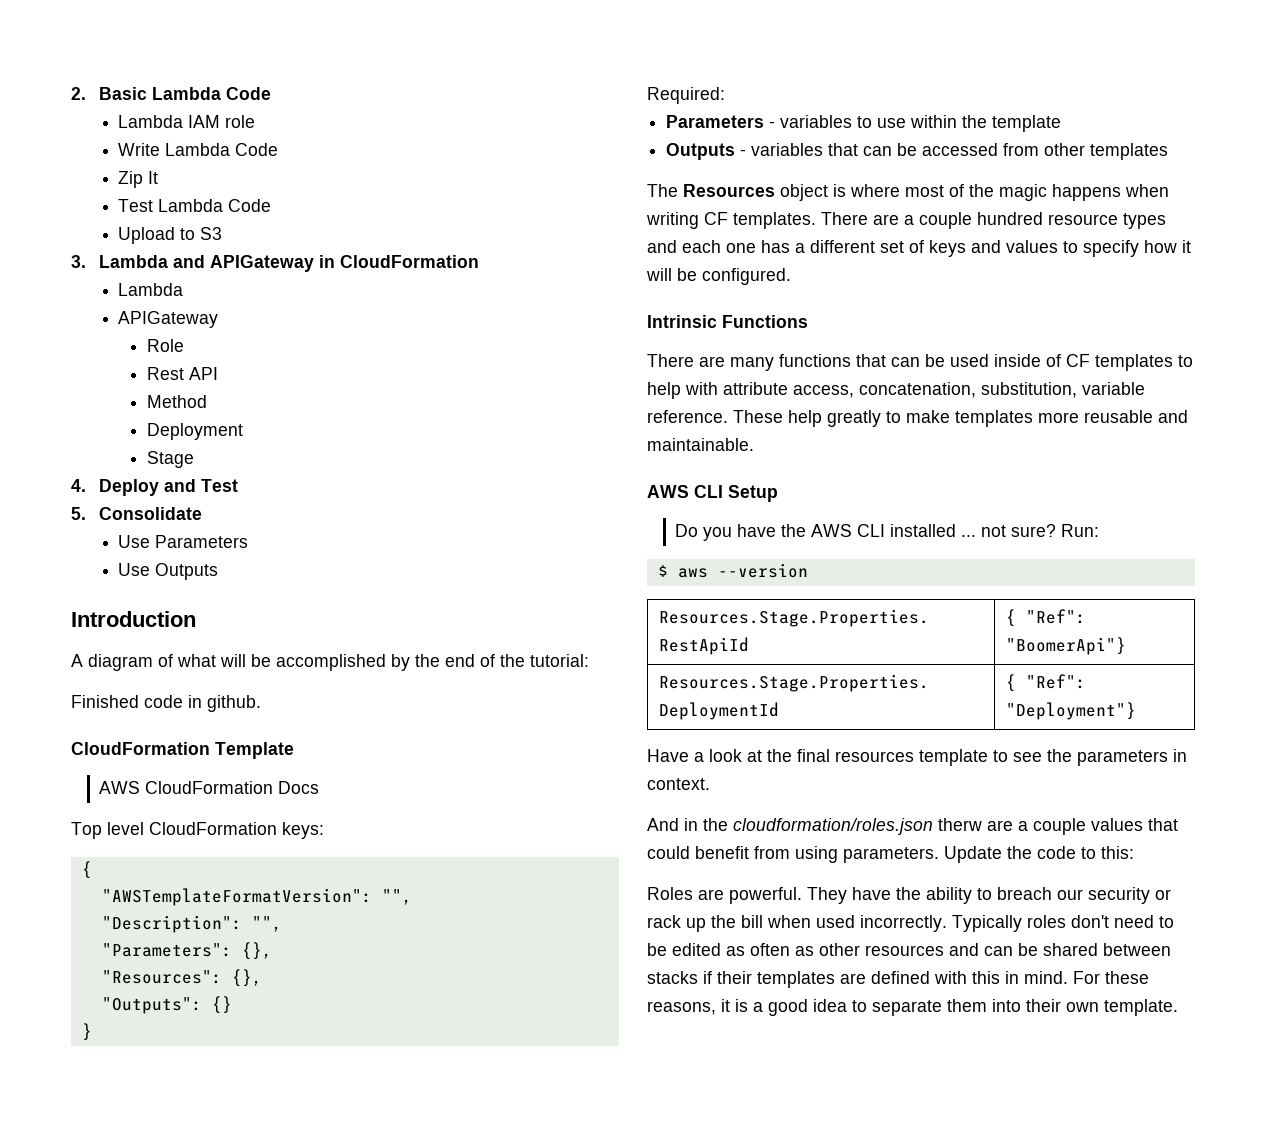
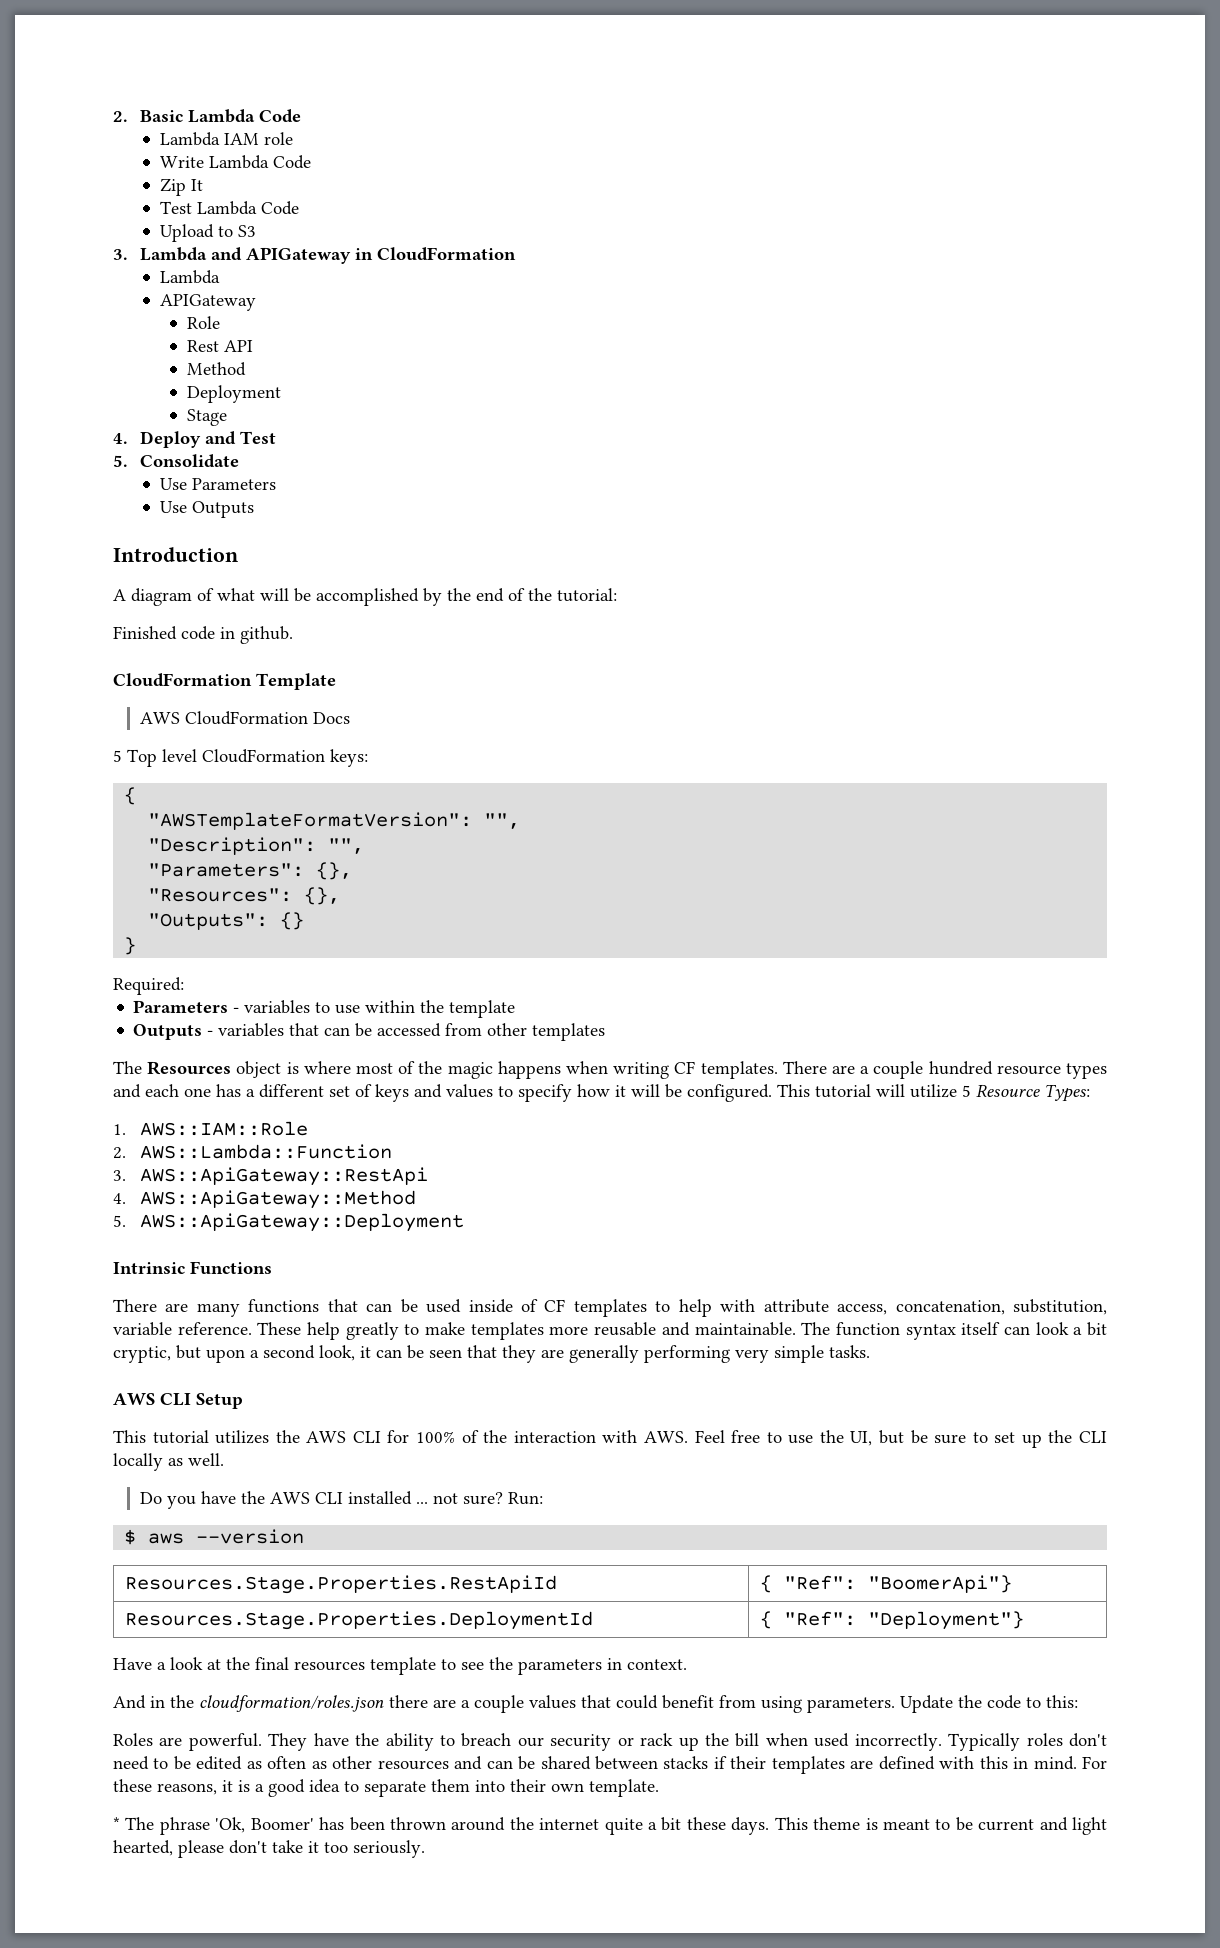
(320, 787) none -> [113,750,122,762] 5
(791, 276) none -> [777,1084,1090,1102] [113,1121,308,1136] [113,1144,392,1159] [113,1167,428,1186] [113,1190,416,1209] [113,1213,464,1232] This tutorial will utilize 5 Resource Types: // 1. AWS::IAM::Role // 2. AWS::Lambda::Function // 3. AWS::ApiGateway::RestApi // 4. AWS::ApiGateway::Method // 5. AWS::ApiGateway::Deployment
[647,485,778,502] // AWS CLI Setup -> [801,1322,1108,1340] [113,1345,870,1363] [113,1393,243,1409] [113,1430,1108,1448] [113,1453,224,1471] The function syntax itself can look a bit cryptic, but upon a second look, it can be seen that they are generally performing very simple tasks. // AWS CLI Setup // This tutorial utilizes the AWS CLI for 100% of the interaction with AWS. Feel free to use the UI, but be sure to set up the CLI locally as well.
[938,818,982,831] therw -> [389,1695,428,1708] there
(1178, 1007) none -> [113,1817,1107,1835] [113,1840,425,1858] // * The phrase 'Ok, Boomer' has been thrown around the internet quite a bit these days. This theme is meant to be current and light hearted, please don't take it too seriously.

